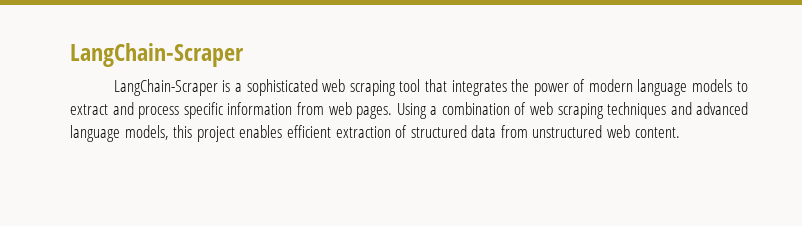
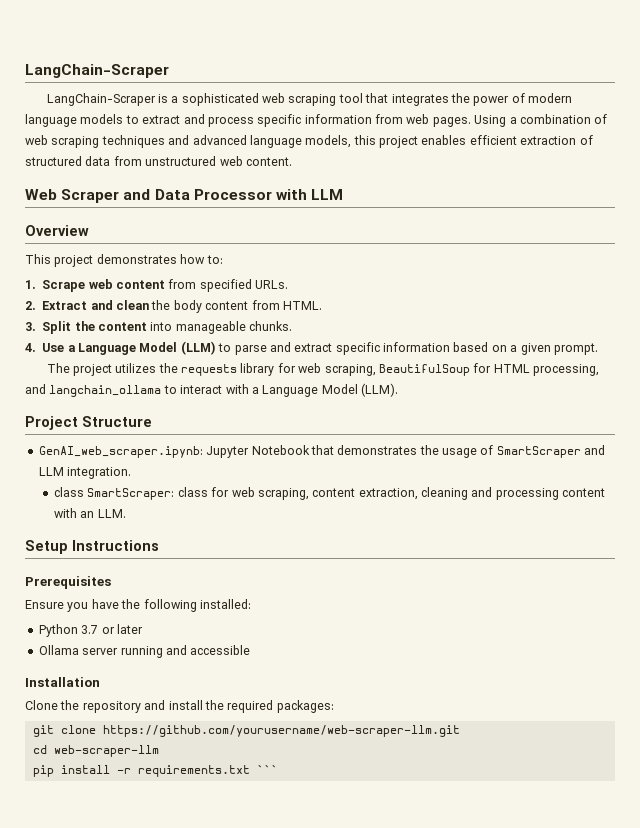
(680, 132) none -> [25,189,344,203] [25,225,89,236] [25,254,223,267] [25,279,289,292] [25,300,322,313] [25,321,293,334] [25,341,598,355] [46,363,600,376] [25,383,398,397] [25,416,152,430] [38,445,606,458] [38,467,132,479] [54,487,606,500] [54,508,126,518] [25,540,159,554] [25,576,111,589] [25,599,251,612] [38,624,143,637] [38,645,251,658] [25,677,100,687] [25,700,334,713] [32,725,460,737] [32,745,159,757] [32,765,278,777] // Web Scraper and Data Processor with LLM // Overview // This project demonstrates how to: // 1. Scrape web content from specified URLs. // 2. Extract and clean the body content from HTML. // 3. Split the content into manageable chunks. // 4. Use a Language Model (LLM) to parse and extract specific information based on a given prompt. // The project utilizes the requests library for web scraping, BeautifulSoup for HTML processing, and langchain_ollama to interact with a Language Model (LLM). // Project Structure // GenAI_web_scraper.ipynb: Jupyter Notebook that demonstrates the usage of SmartScraper and LLM integration. // class SmartScraper: class for web scraping, content extraction, cleaning and processing content with an LLM. // Setup Instructions // Prerequisites // Ensure you have the following installed: // Python 3.7 or later // Ollama server running and accessible // Installation // Clone the repository and install the required packages: // git clone https://github.com/yourusername/web-scraper-llm.git // cd web-scraper-llm // pip install -r requirements.txt ```

